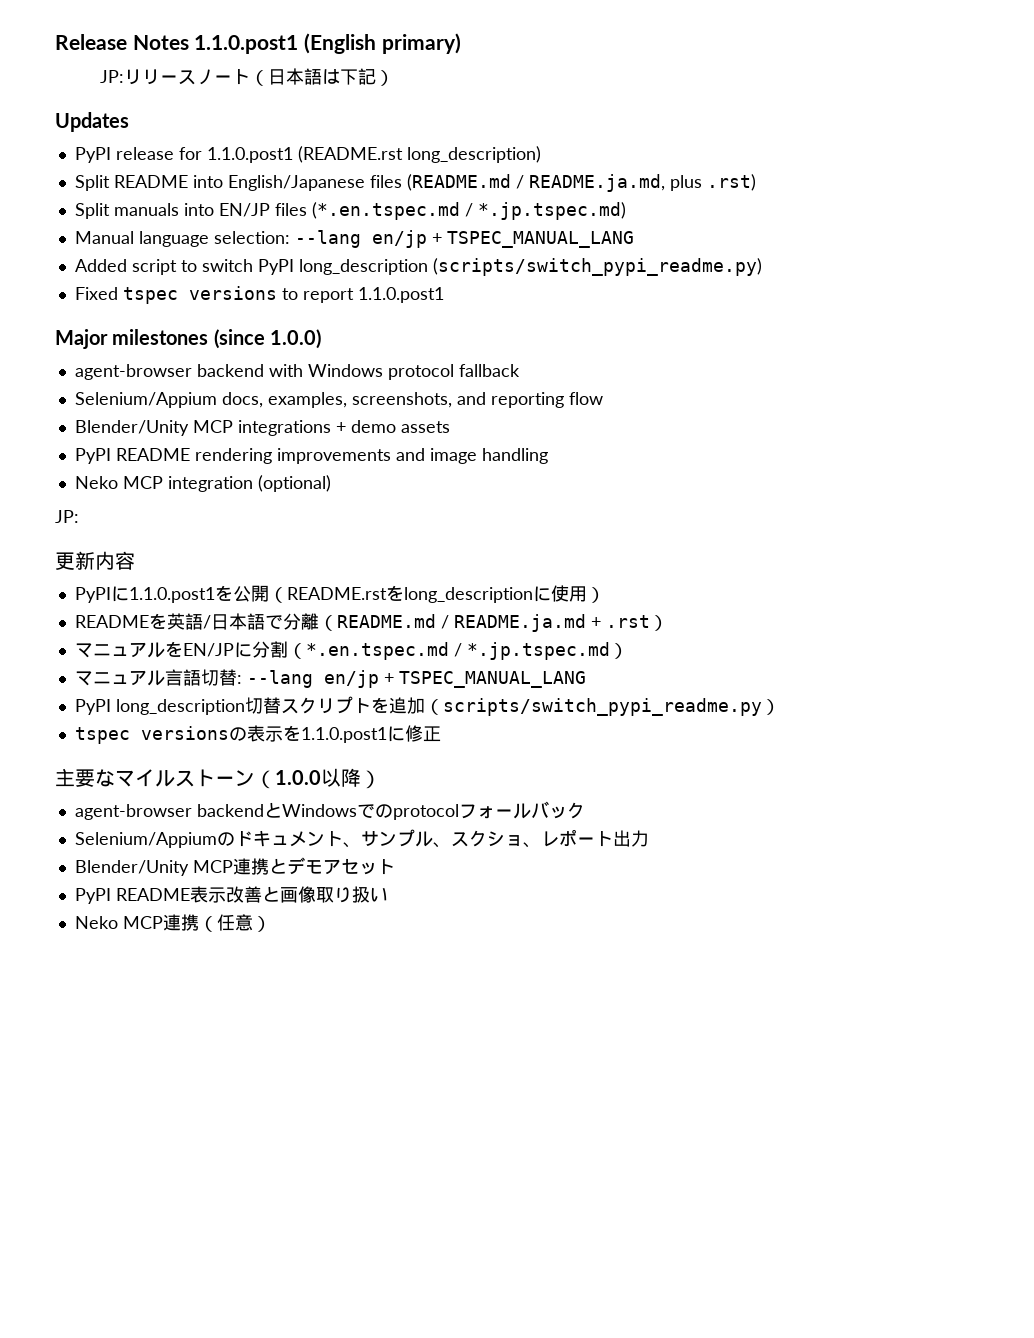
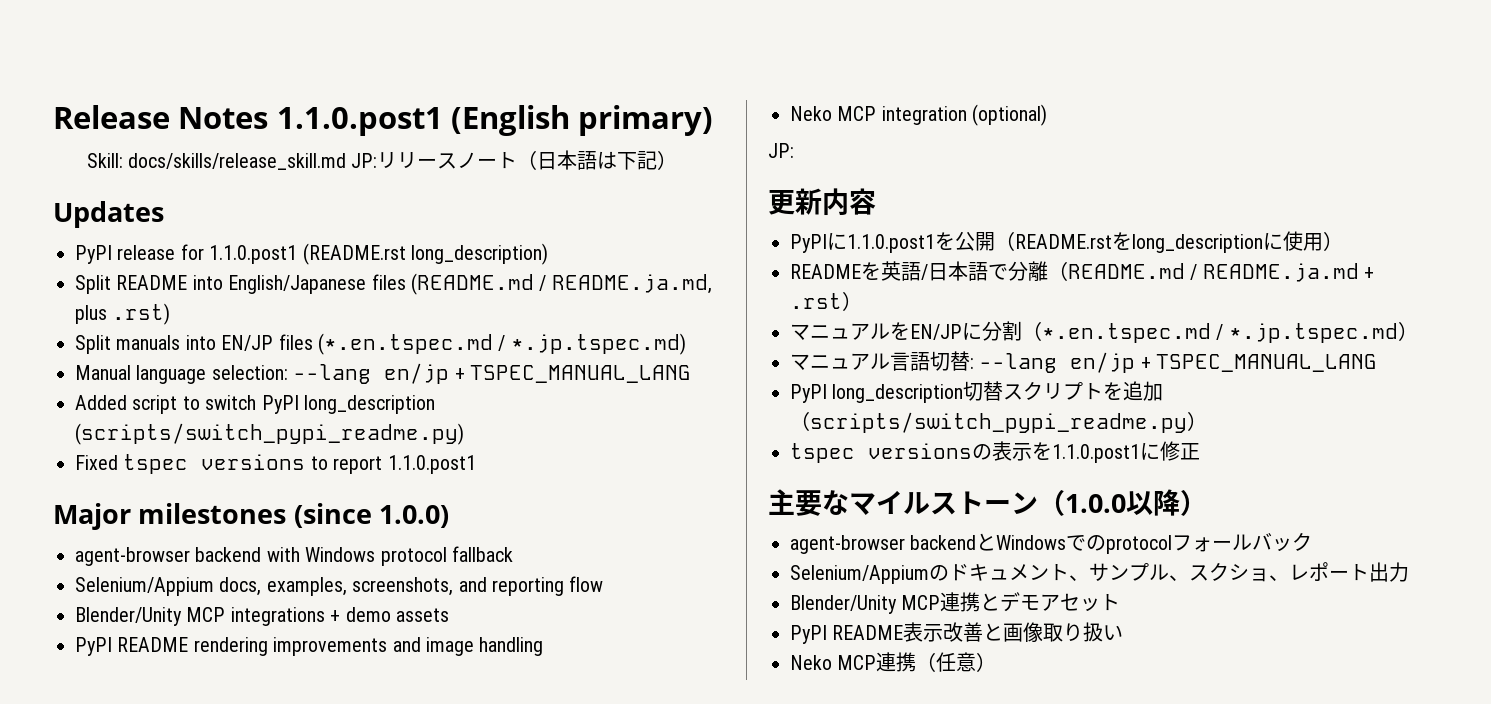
(461, 43) none -> [86,153,347,170] Skill: docs/skills/release_skill.md

